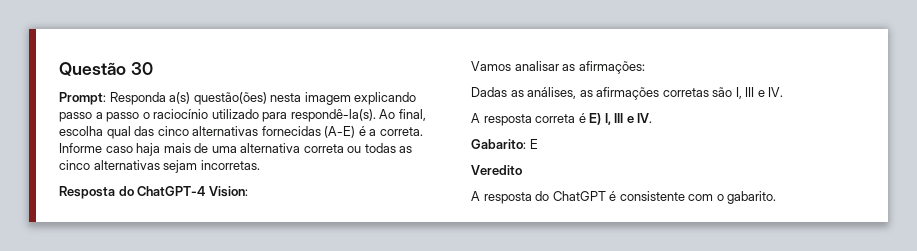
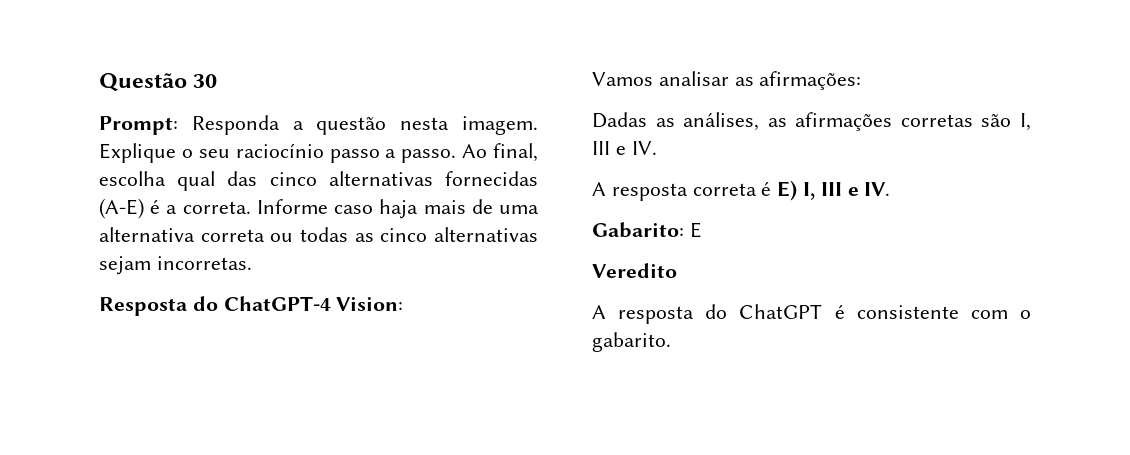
[169,92,417,105] [59,109,376,122] a(s) questão(ões) nesta imagem explicando passo a passo o raciocínio utilizado para respondê-la(s). -> [292,116,538,135] [99,143,457,163] a questão nesta imagem. Explique o seu raciocínio passo a passo.

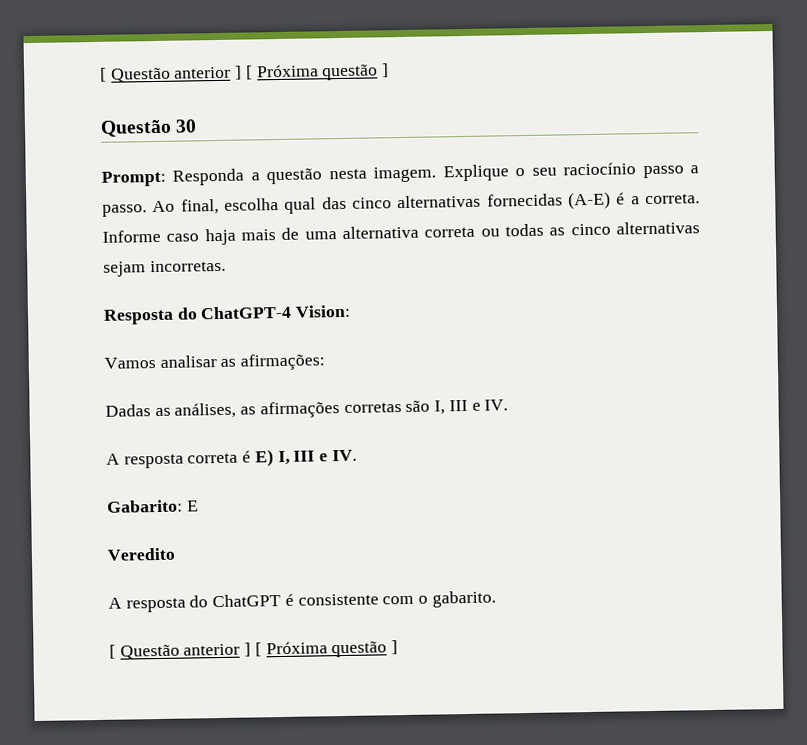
(99, 82) none -> [100,63,390,83] [ Questão anterior ] [ Próxima questão ] //
(671, 342) none -> [109,640,399,660] // [ Questão anterior ] [ Próxima questão ]

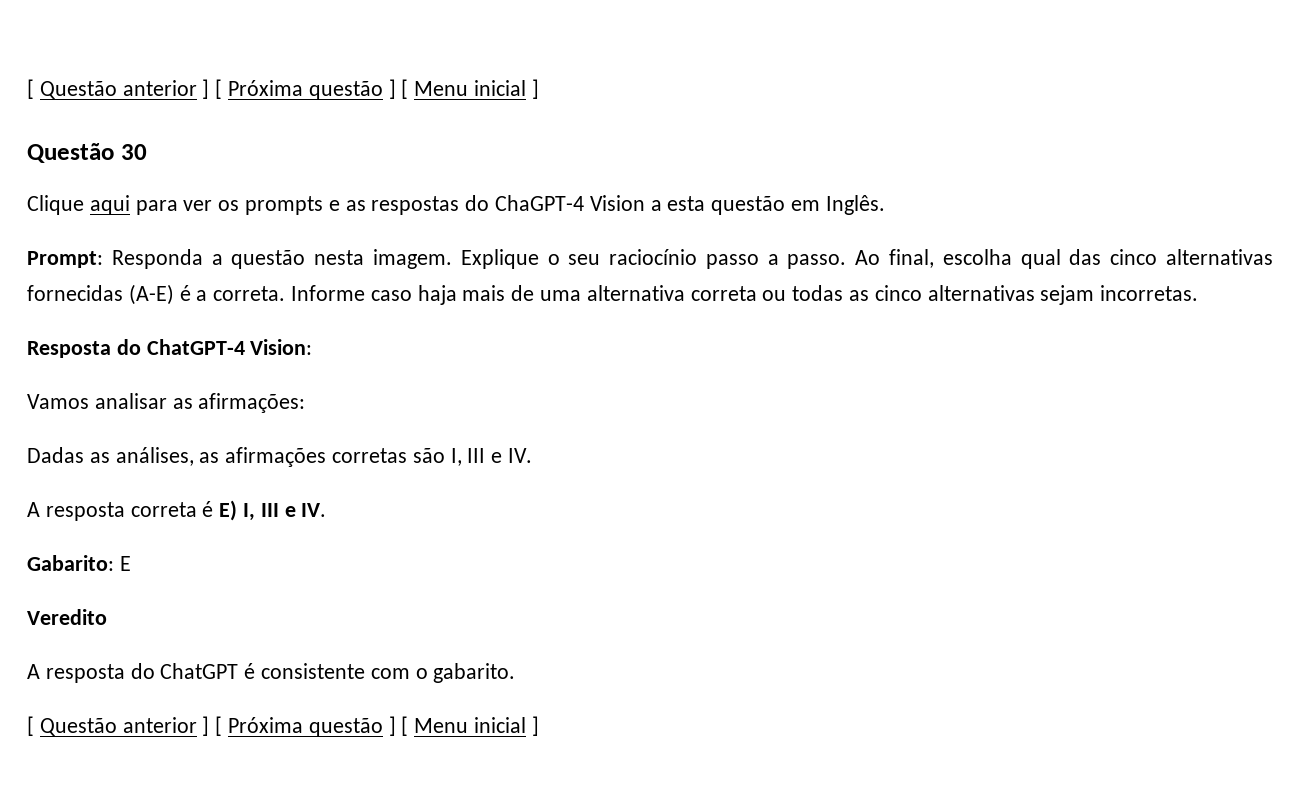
[100,63,390,83] [100,119,198,137] [ Questão anterior ] [ Próxima questão ] // Questão 30 -> [27,79,539,100] [27,143,147,163] [27,195,885,215] [ Questão anterior ] [ Próxima questão ] [ Menu inicial ] // Questão 30 // Clique aqui para ver os prompts e as respostas do ChaGPT-4 Vision a esta questão em Inglês.
(399, 647) none -> [401,716,539,736] [ Menu inicial ]

